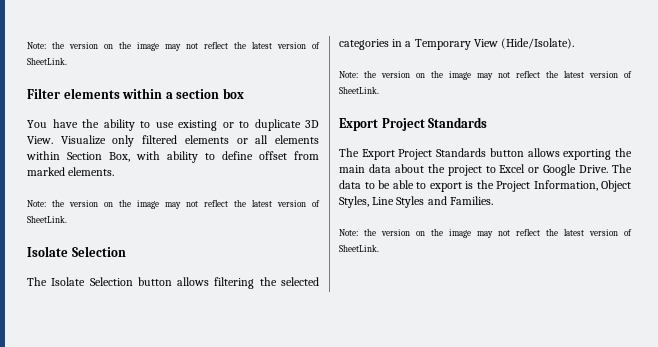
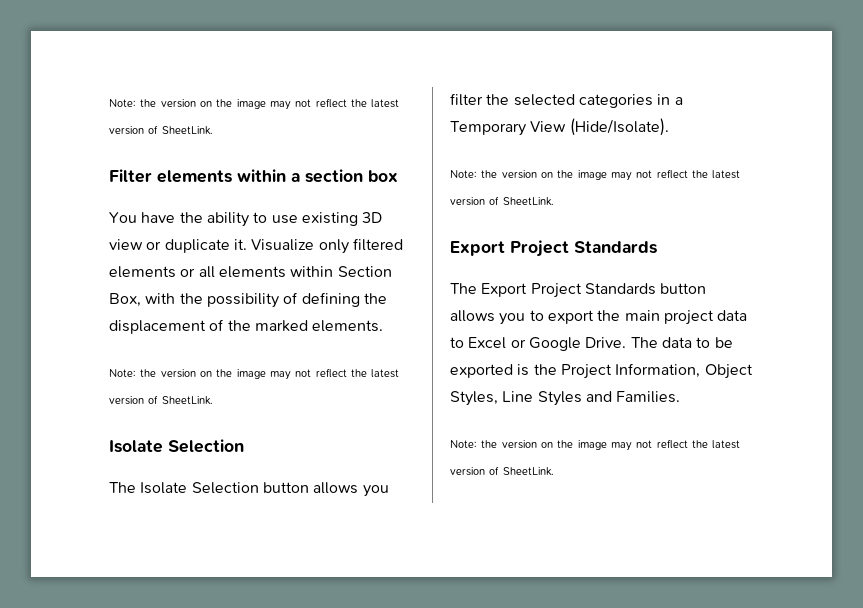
[222,119,319,131] [27,136,53,144] or to duplicate 3D View. -> [362,212,383,223] [109,239,247,253] 3D view or duplicate it.
[167,151,319,163] ability to define offset from -> [179,292,387,308] [109,319,251,334] the possibility of defining the displacement of the
[214,277,255,289] filtering -> [362,485,389,497] [450,93,483,106] you filter
[563,148,632,160] [339,164,482,176] exporting the main data about the project -> [499,310,748,325] you to export the main project data
[392,180,462,192] able to export -> [450,364,513,378] exported

